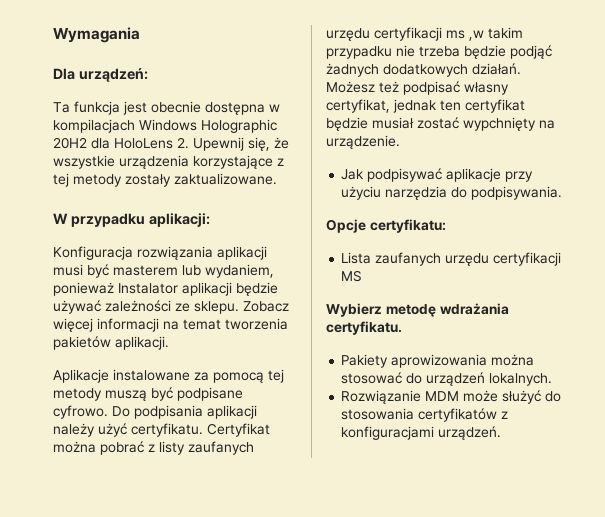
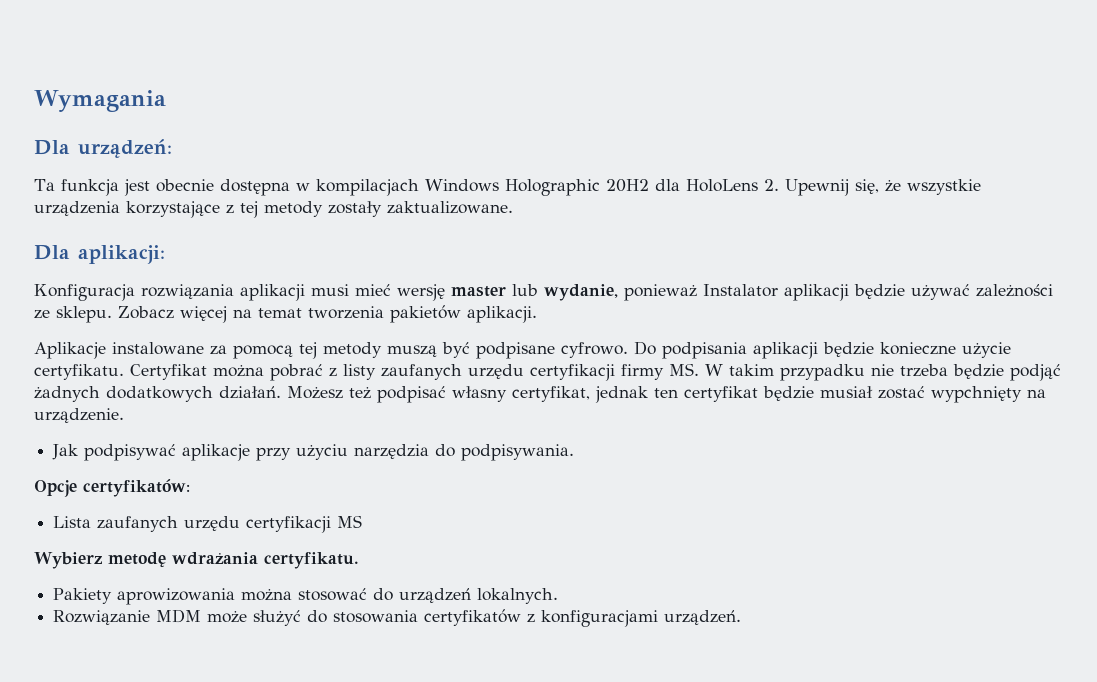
[53,213,145,227] W przypadku -> [34,245,70,260] Dla
[87,264,274,278] być masterem lub wydaniem, -> [355,284,618,301] mieć wersję master lub wydanie,
[97,318,159,332] informacji -> (227, 314) none
[53,423,127,437] należy użyć -> [823,342,1011,358] będzie konieczne użycie
[446,30,484,41] ms ,w -> [621,363,723,380] firmy MS. W
[370,219,446,233] certyfikatu: -> [83,479,190,497] certyfikatów:

